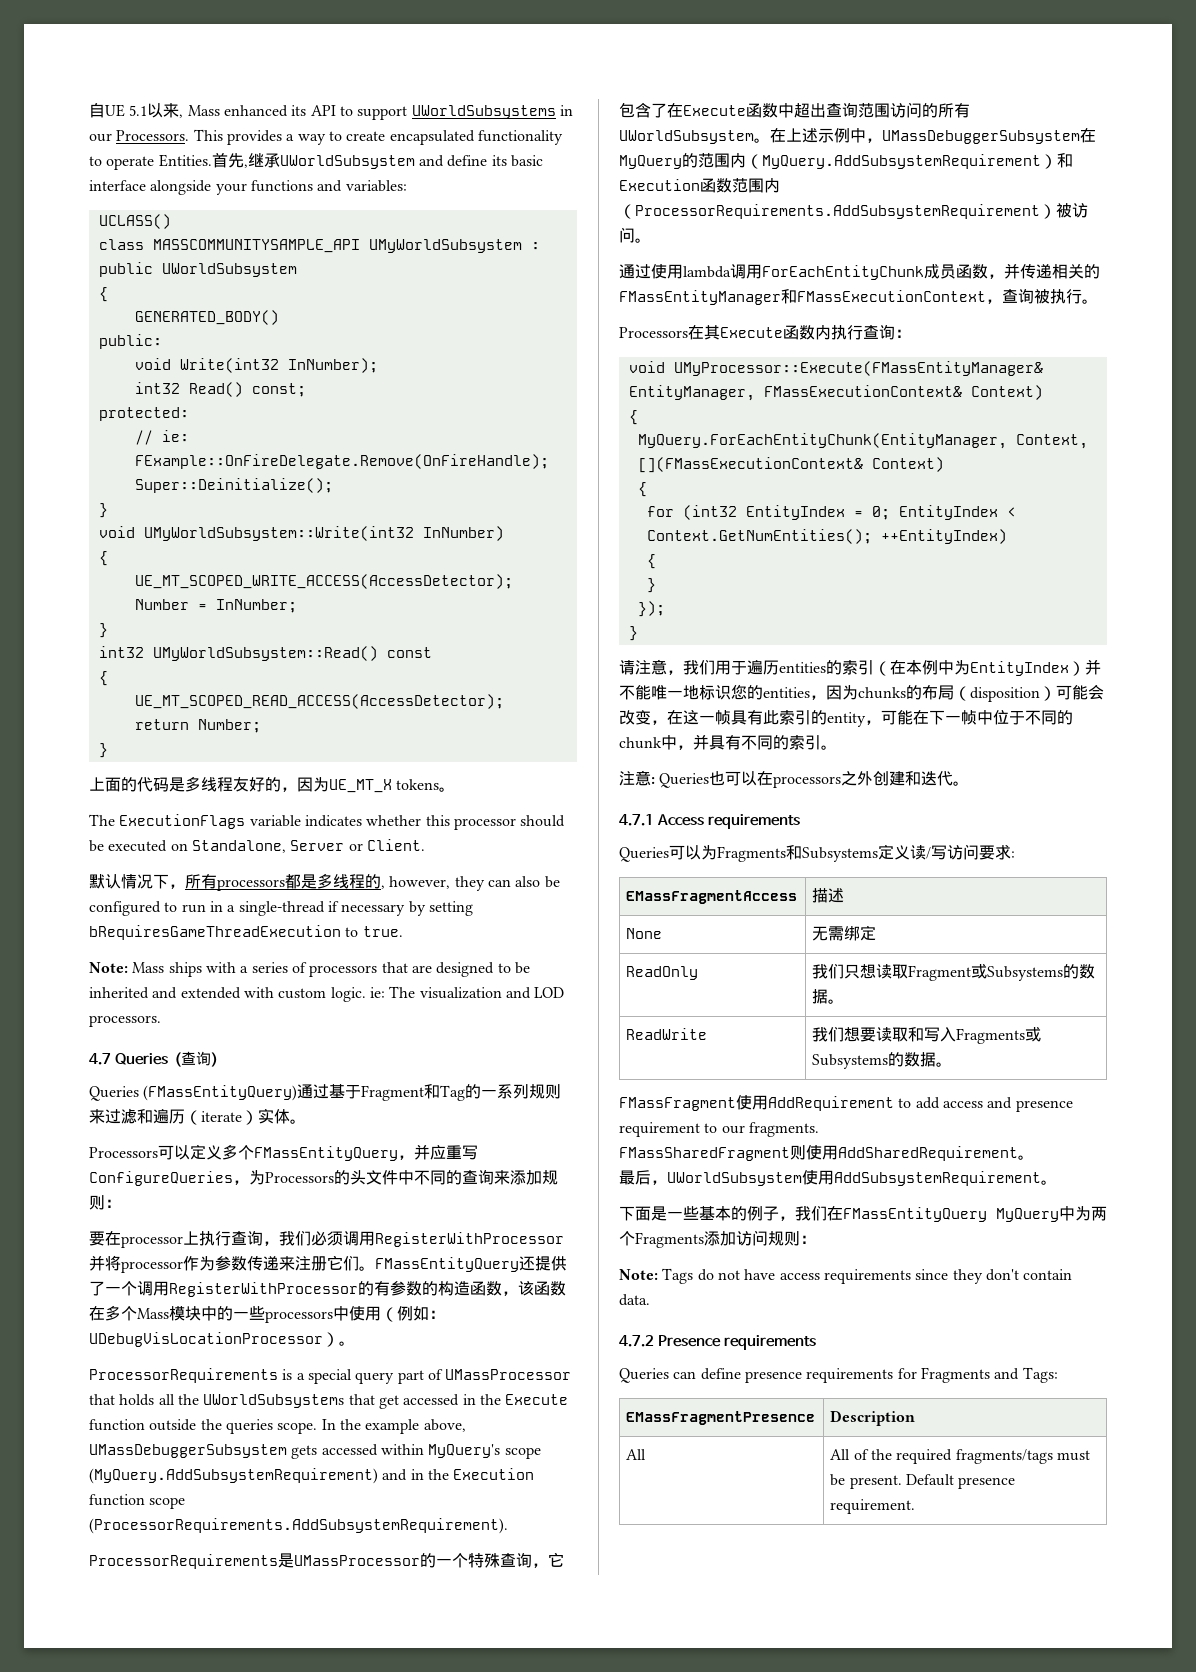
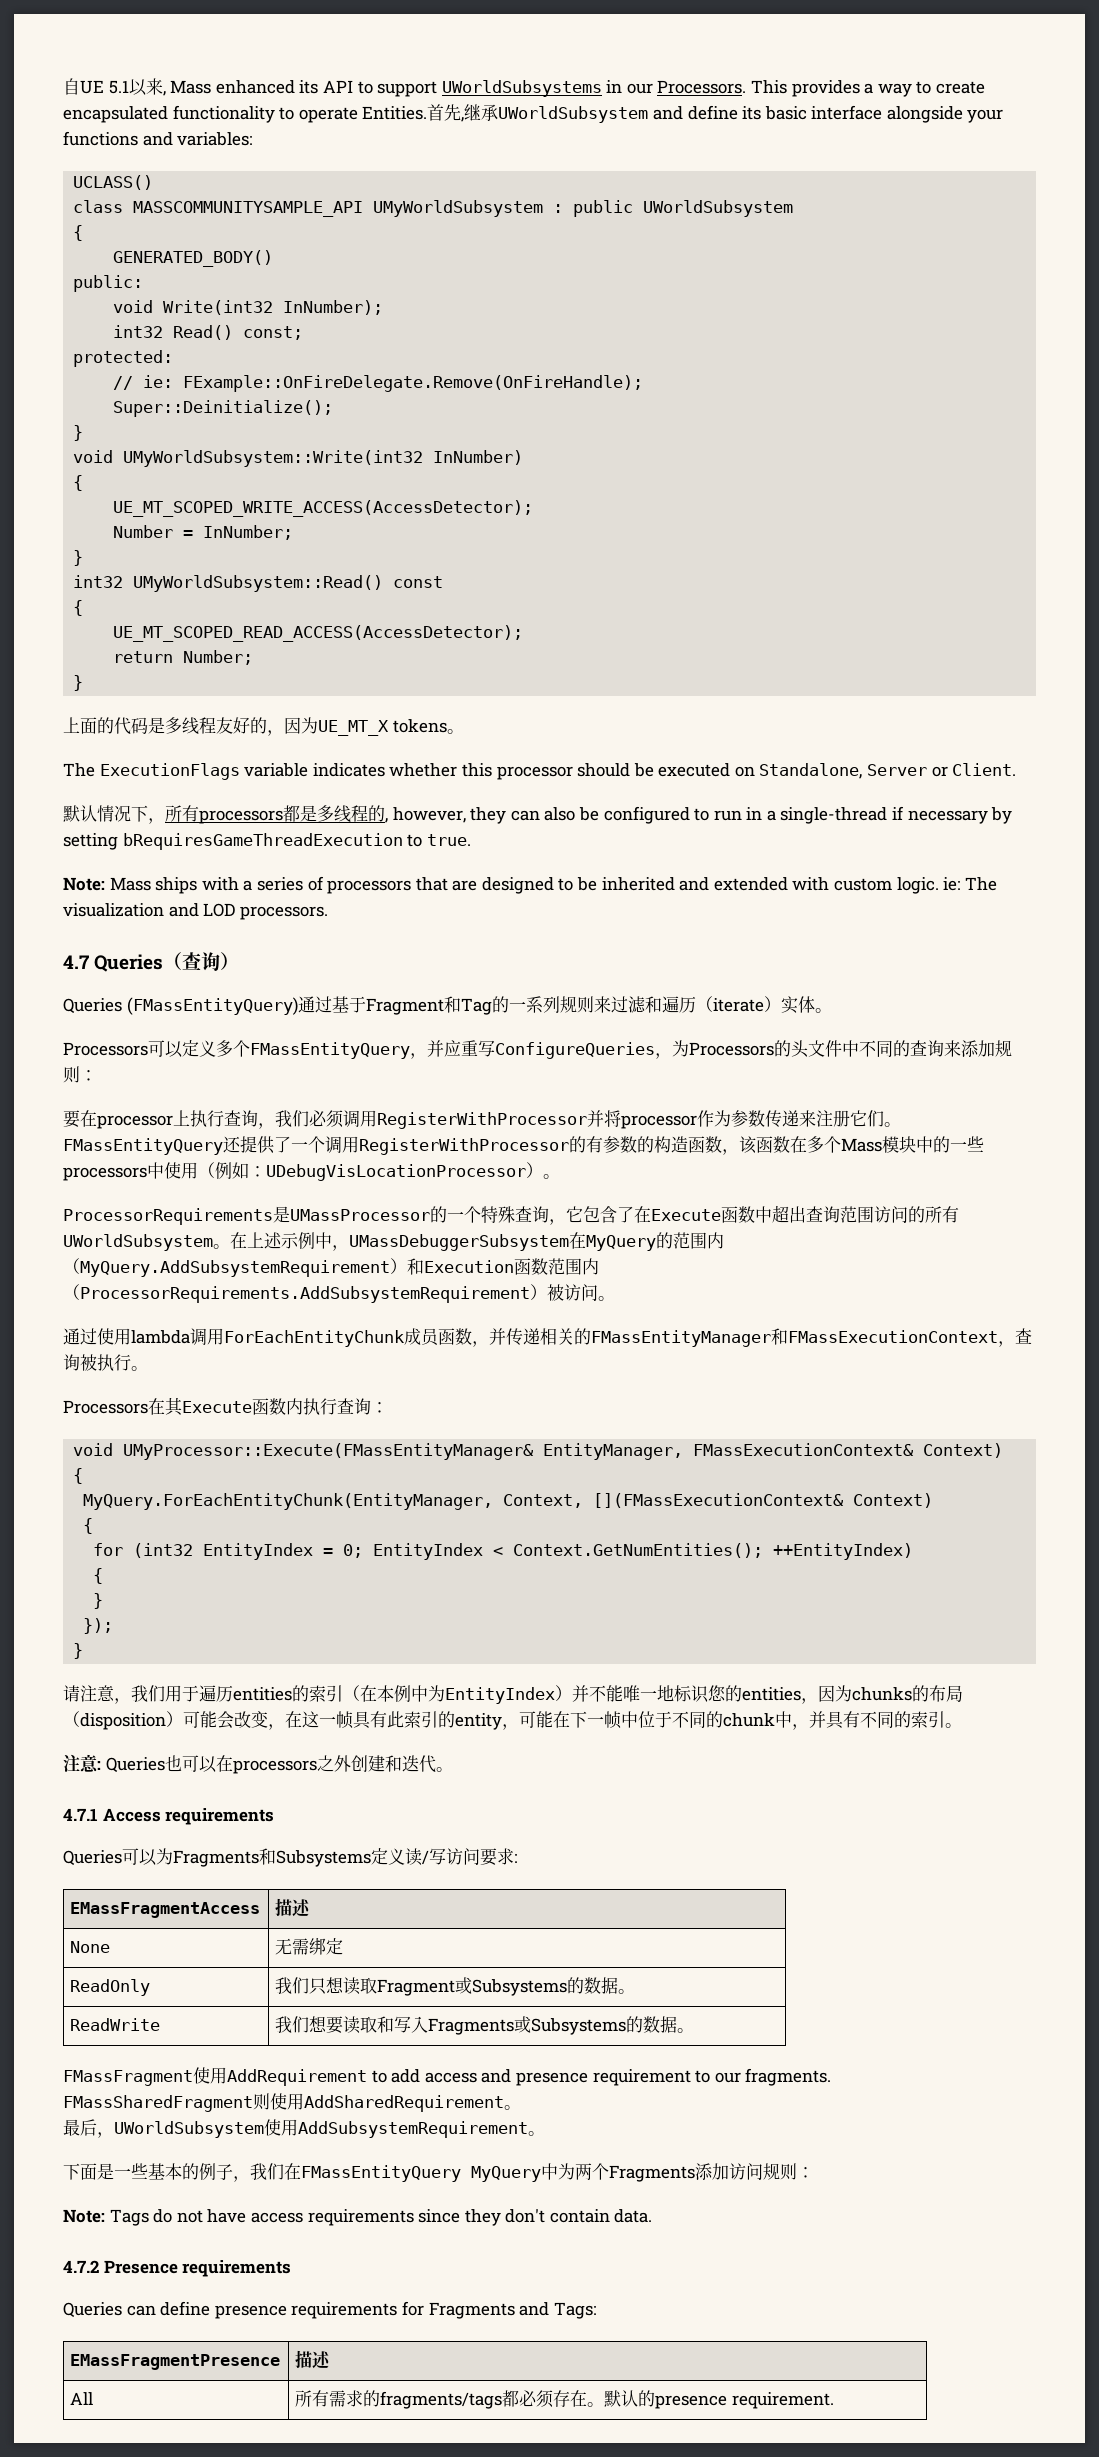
[89,1368,572,1384] [89,1394,569,1409] [89,1419,466,1434] [89,1444,541,1459] [89,1468,535,1484] [89,1494,186,1509] [89,1518,508,1534] // ProcessorRequirements is a special query part of UMassProcessor that holds all the UWorldSubsystems that get accessed in the Execute function outside the queries scope. In the example above, UMassDebuggerSubsystem gets accessed within MyQuery's scope (MyQuery.AddSubsystemRequirement) and in the Execution function scope (ProcessorRequirements.AddSubsystemRequirement). -> (560, 1176) none
[830,1410,916,1426] Description -> [295,2350,332,2369] 描述
[830,1449,1090,1464] [830,1474,954,1489] All of the required fragments/tags must be present. Default -> [295,2390,656,2409] 所有需求的fragments/tags都必须存在。默认的

